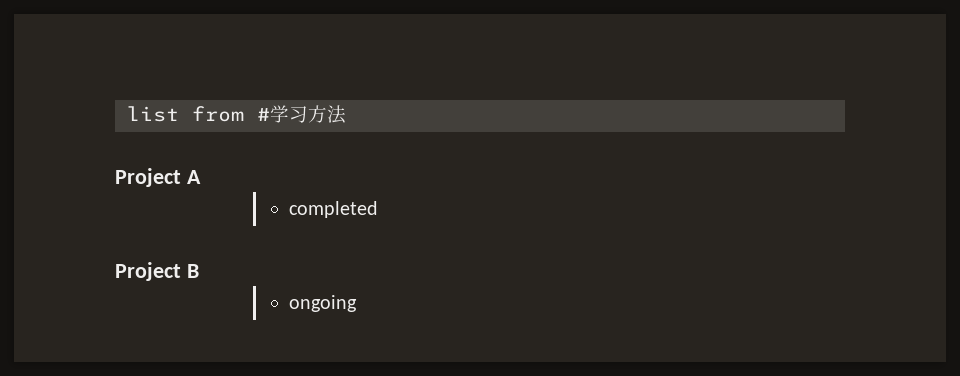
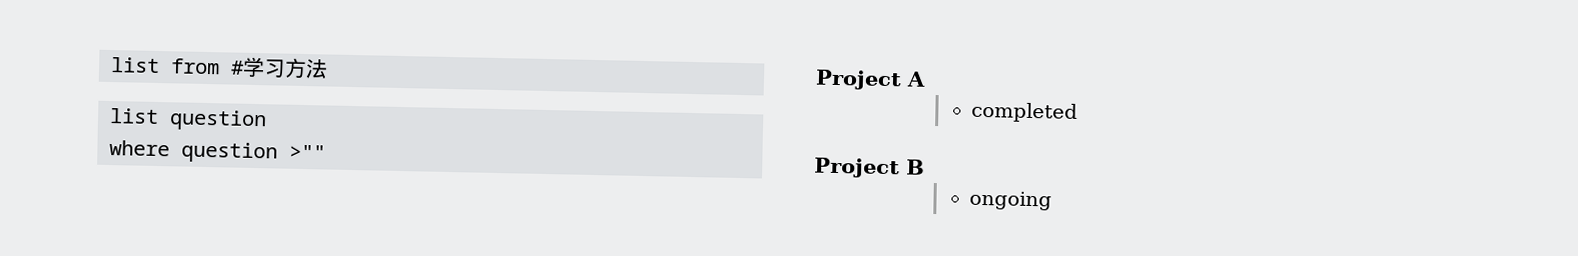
(346, 114) none -> [109,108,267,132] [109,140,326,164] // list question // where question >""

